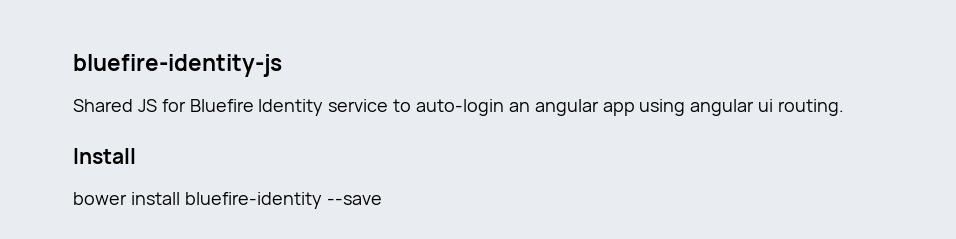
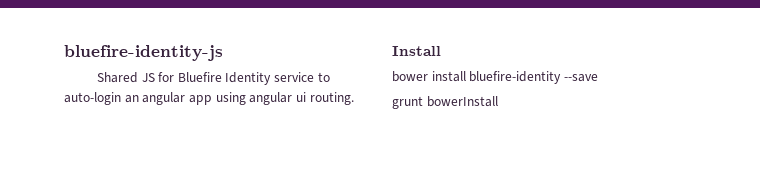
(382, 200) none -> [392,96,498,109] // grunt bowerInstall

